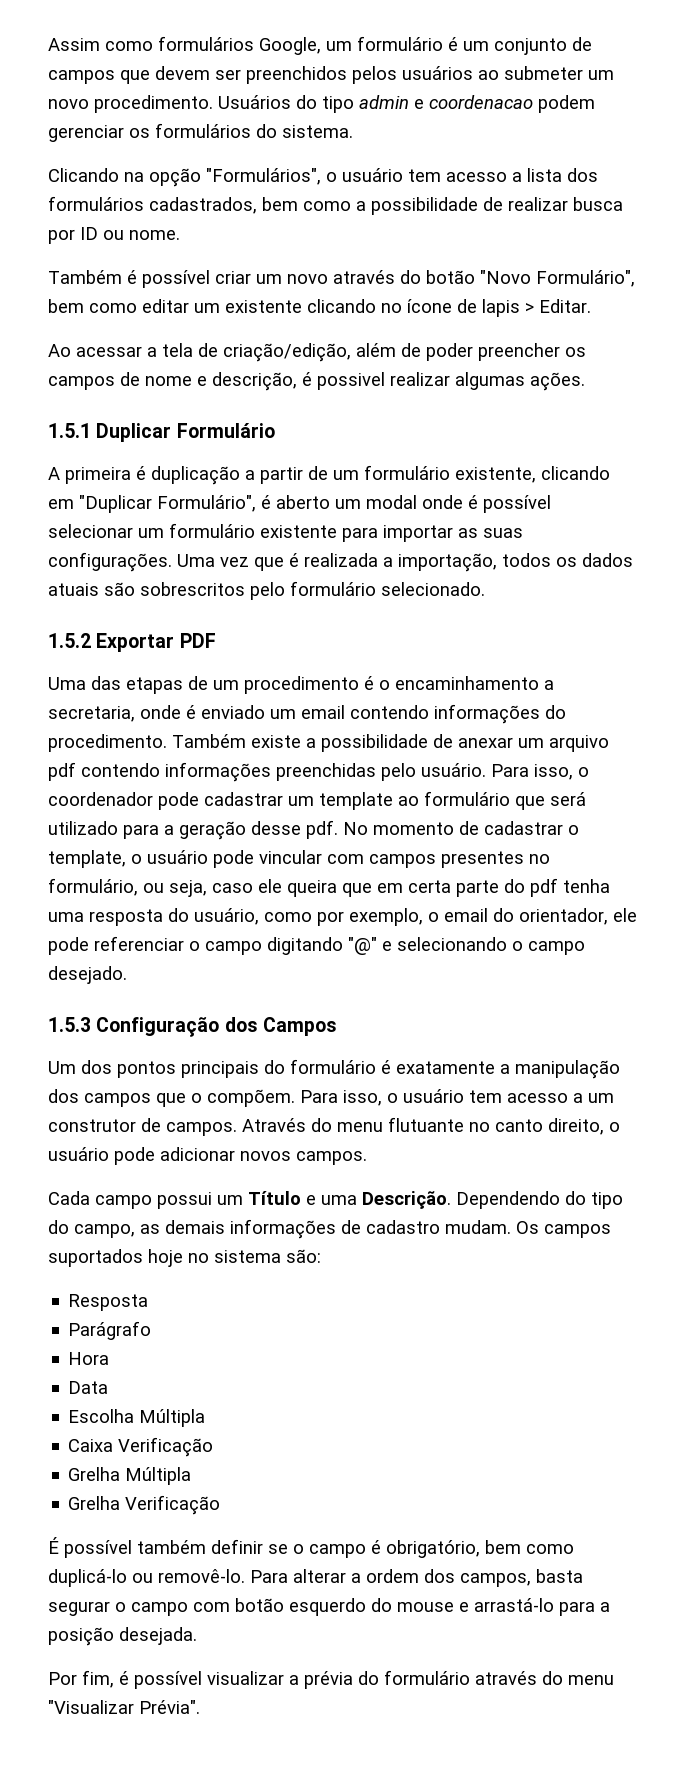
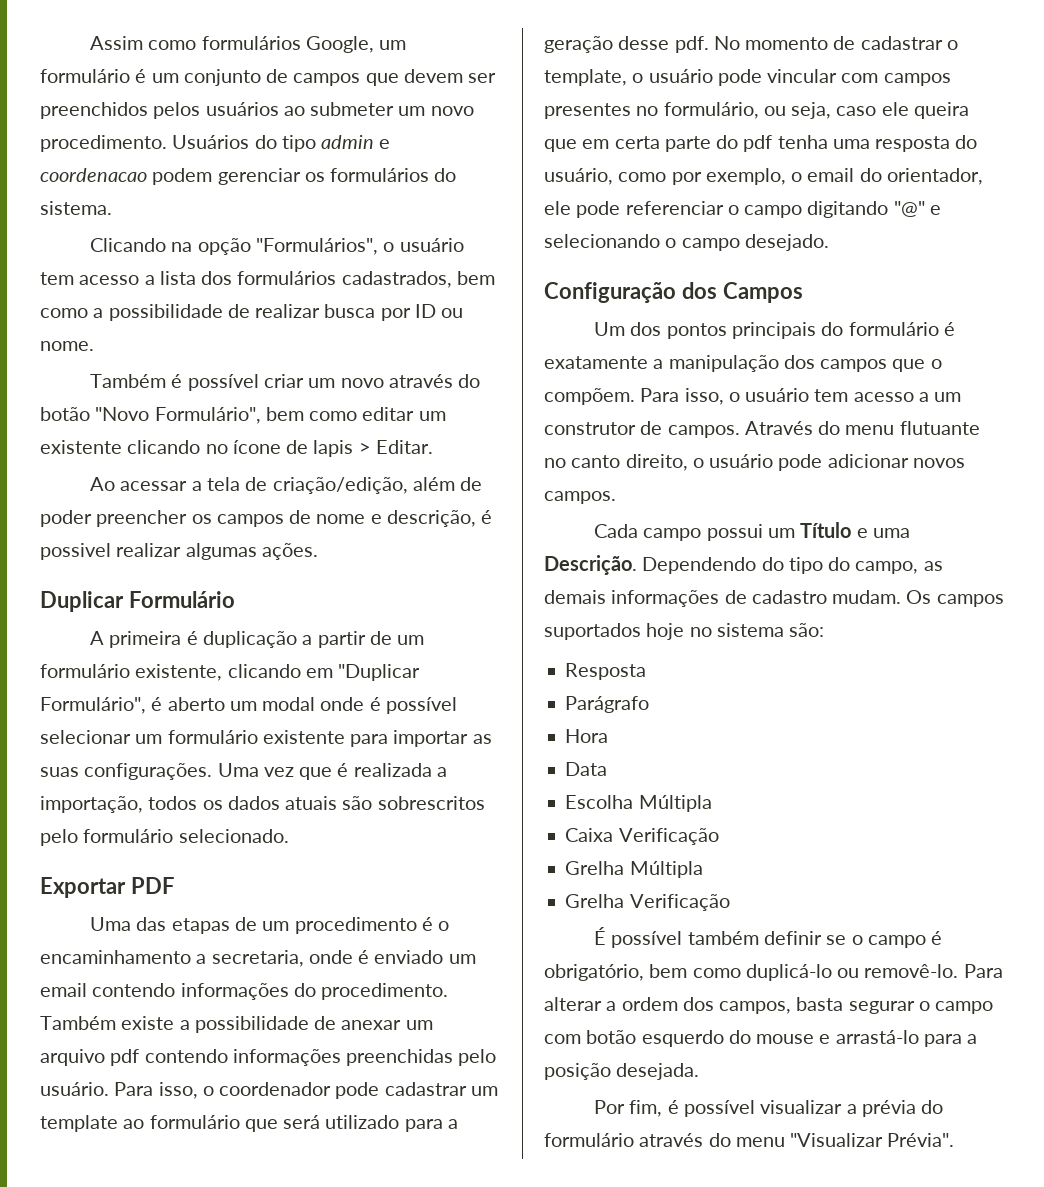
[48,423,91,438] 1.5.1 -> (318, 551) none
[48,633,91,648] 1.5.2 -> (289, 836) none
[48,1017,91,1032] 1.5.3 -> (829, 242) none

